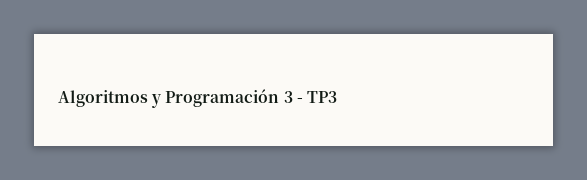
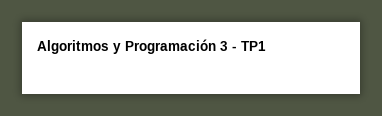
[306,91,337,103] TP3 -> [241,41,266,51] TP1

